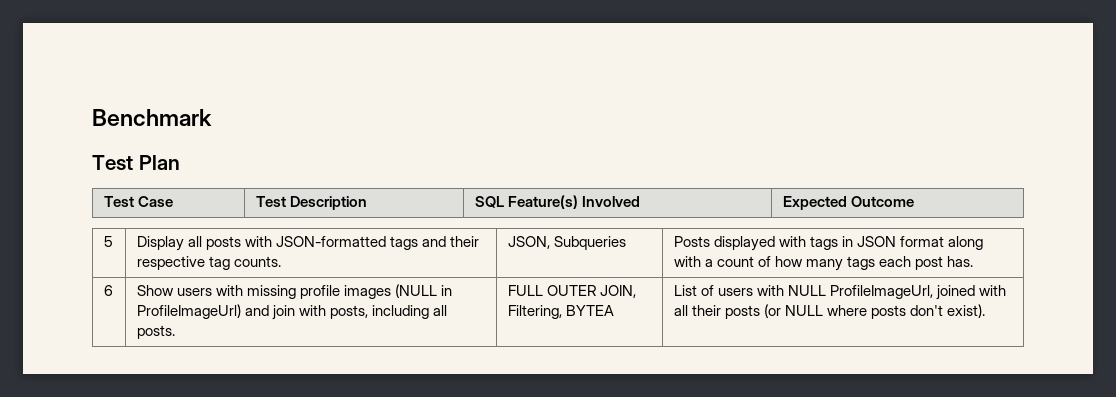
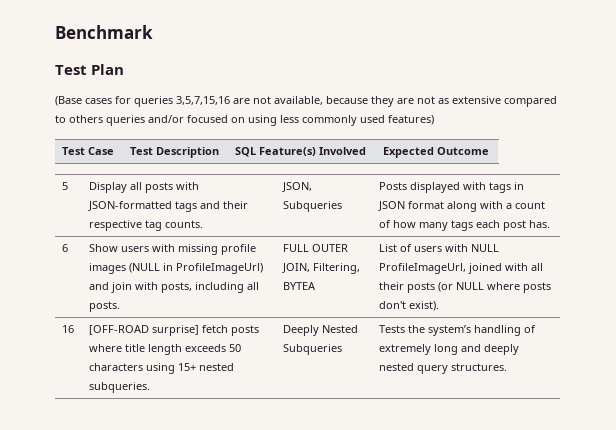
(180, 162) none -> [55,96,557,107] [55,115,434,126] // (Base cases for queries 3,5,7,15,16 are not available, because they are not as extensive compared to others queries and/or focused on using less commonly used features)
(986, 311) none -> [62,325,75,333] [89,325,260,336] [89,344,242,355] [89,363,235,374] [89,382,151,393] [283,325,359,336] [283,344,343,355] [379,325,537,336] [379,344,520,355] [379,363,508,374] // 16 | [OFF-ROAD surprise] fetch posts where title length exceeds 50 characters using 15+ nested subqueries. | Deeply Nested Subqueries | Tests the system’s handling of extremely long and deeply nested query structures.

